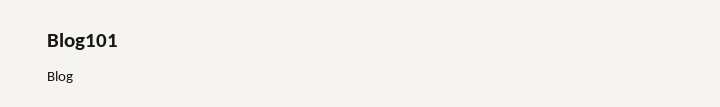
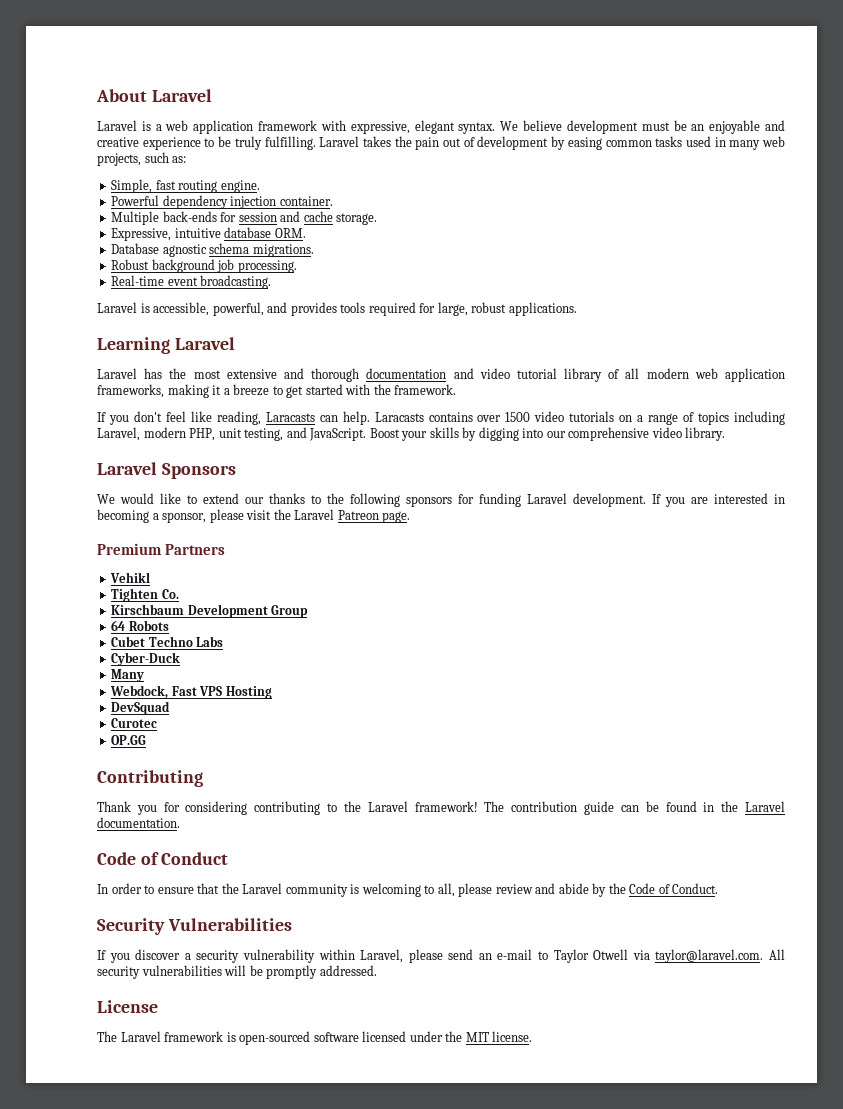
[47,33,118,50] [47,71,73,83] Blog101 // Blog -> [96,89,212,102] [97,120,786,134] [97,136,785,150] [97,152,187,166] [111,179,260,193] [111,195,333,209] [111,211,378,225] [111,227,306,241] [111,243,314,257] [111,259,297,273] [111,275,272,289] [97,302,577,316] [97,337,235,354] [97,368,785,382] [97,384,457,398] [97,411,786,425] [97,427,726,441] [97,462,236,479] [97,493,785,507] [97,509,411,523] [97,543,226,555] [110,572,151,583] [111,588,179,602] [111,604,309,618] [111,620,169,631] [111,636,224,647] [111,652,181,666] [111,669,145,682] [110,685,272,699] [111,701,171,715] [111,718,158,728] [111,735,147,745] [97,770,203,787] [97,801,786,815] [97,817,180,828] [97,852,229,865] [97,883,719,897] [97,918,292,935] [97,949,785,963] [97,965,377,979] [97,1000,158,1013] [97,1031,533,1045] About Laravel // Laravel is a web application framework with expressive, elegant syntax. We believe development must be an enjoyable and creative experience to be truly fulfilling. Laravel takes the pain out of development by easing common tasks used in many web projects, such as: // Simple, fast routing engine. // Powerful dependency injection container. // Multiple back-ends for session and cache storage. // Expressive, intuitive database ORM. // Database agnostic schema migrations. // Robust background job processing. // Real-time event broadcasting. // Laravel is accessible, powerful, and provides tools required for large, robust applications. // Learning Laravel // Laravel has the most extensive and thorough documentation and video tutorial library of all modern web application frameworks, making it a breeze to get started with the framework. // If you don't feel like reading, Laracasts can help. Laracasts contains over 1500 video tutorials on a range of topics including Laravel, modern PHP, unit testing, and JavaScript. Boost your skills by digging into our comprehensive video library. // Laravel Sponsors // We would like to extend our thanks to the following sponsors for funding Laravel development. If you are interested in becoming a sponsor, please visit the Laravel Patreon page. // Premium Partners // Vehikl // Tighten Co. // Kirschbaum Development Group // 64 Robots // Cubet Techno Labs // Cyber-Duck // Many // Webdock, Fast VPS Hosting // DevSquad // Curotec // OP.GG // Contributing // Thank you for considering contributing to the Laravel framework! The contribution guide can be found in the Laravel documentation. // Code of Conduct // In order to ensure that the Laravel community is welcoming to all, please review and abide by the Code of Conduct. // Security Vulnerabilities // If you discover a security vulnerability within Laravel, please send an e-mail to Taylor Otwell via taylor@laravel.com. All security vulnerabilities will be promptly addressed. // License // The Laravel framework is open-sourced software licensed under the MIT license.

